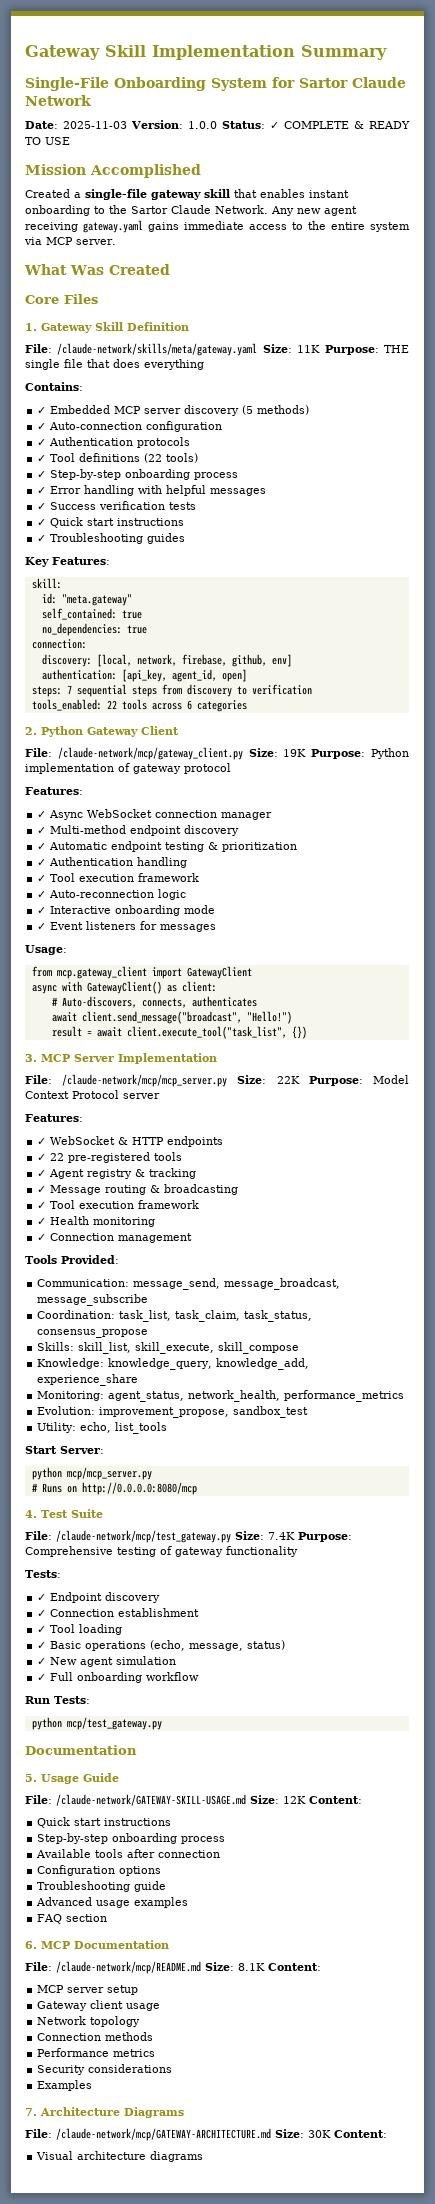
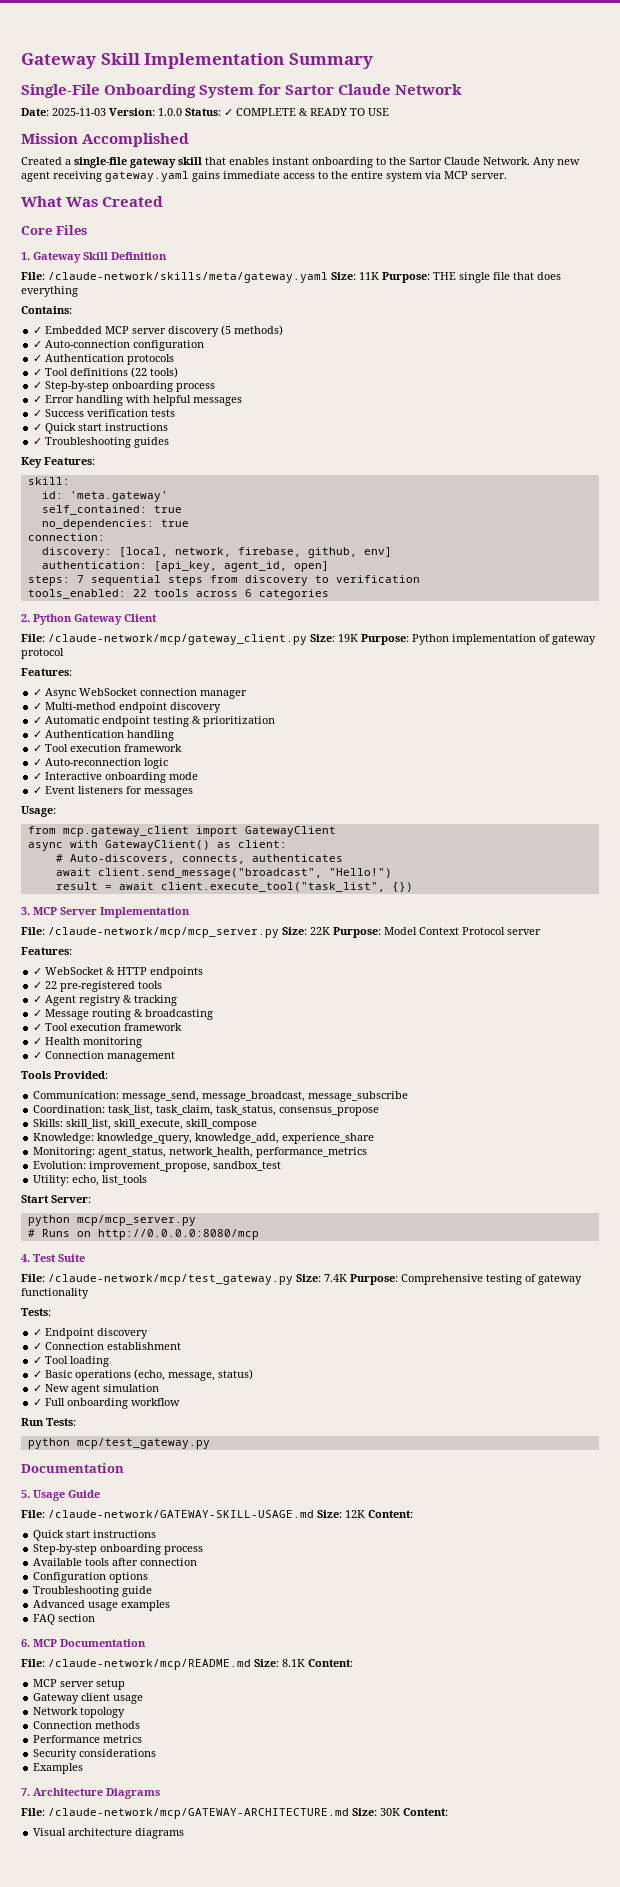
[61,594,132,606] "meta.gateway" -> [69,491,168,502] 'meta.gateway'

